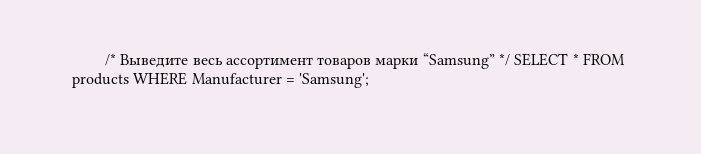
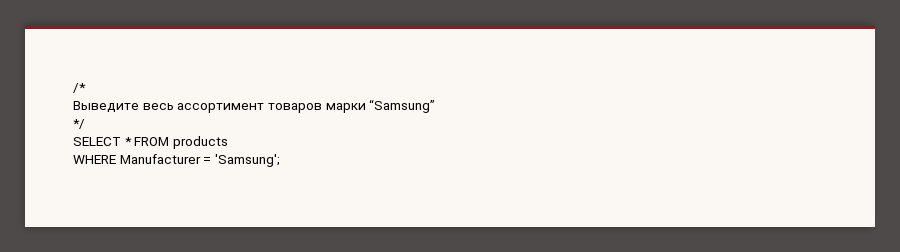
(116, 59) none -> (86, 88) //
(495, 61) none -> (436, 106) //
(511, 59) none -> (85, 124) //
(129, 80) none -> (228, 142) //

